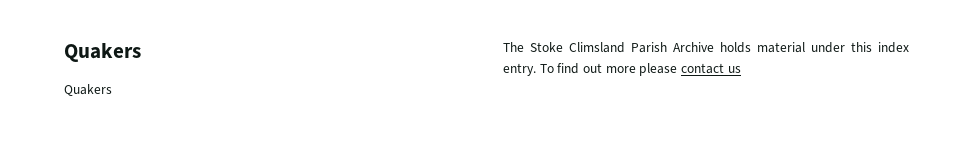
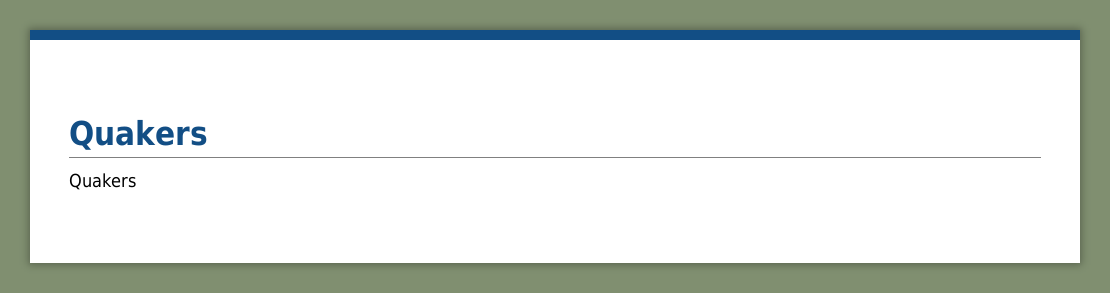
[503,42,909,53] [503,63,741,76] // The Stoke Climsland Parish Archive holds material under this index entry. To find out more please contact us -> (136, 181) none

